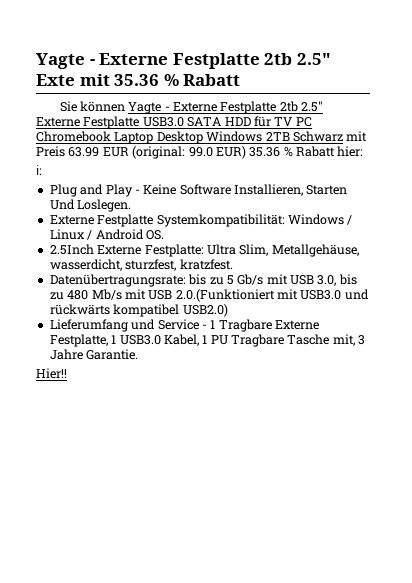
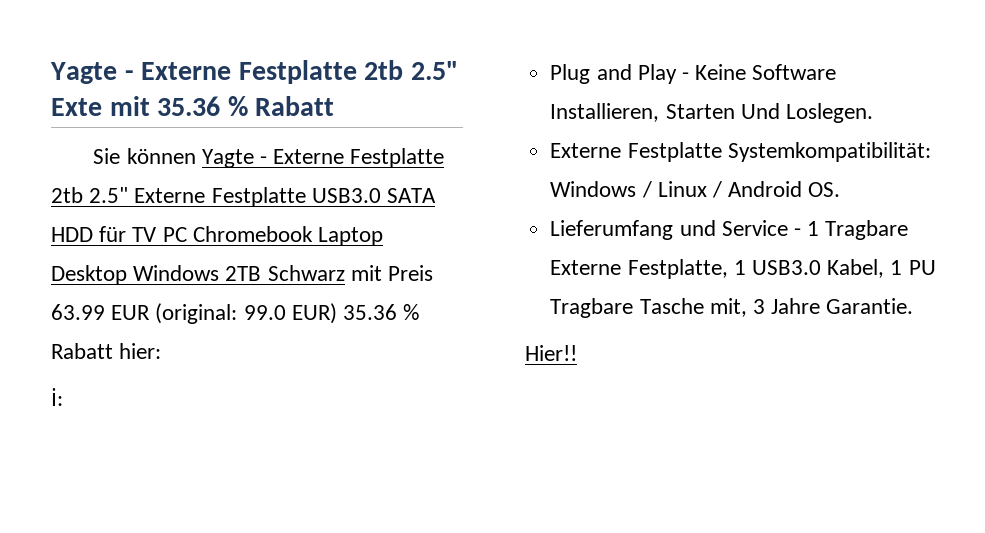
[49,244,359,257] [49,259,233,271] [49,274,357,287] [49,289,369,302] [49,304,228,317] // 2.5Inch Externe Festplatte: Ultra Slim, Metallgehäuse, wasserdicht, sturzfest, kratzfest. // Datenübertragungsrate: bis zu 5 Gb/s mit USB 3.0, bis zu 480 Mb/s mit USB 2.0.(Funktioniert mit USB3.0 und rückwärts kompatibel USB2.0) -> (841, 189) none

